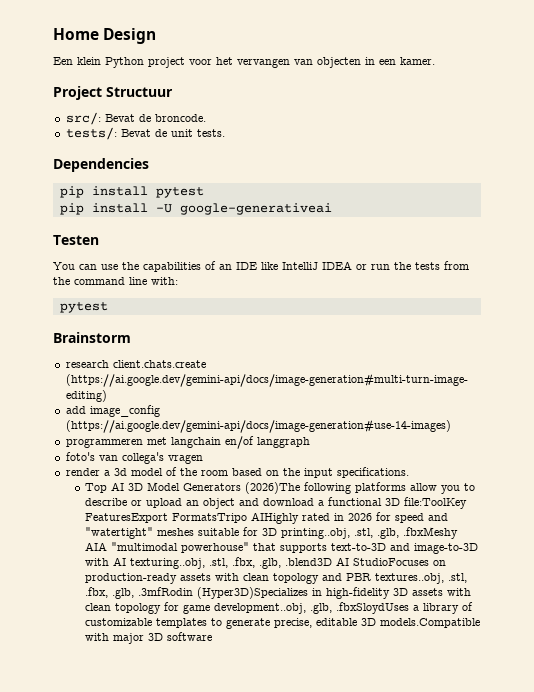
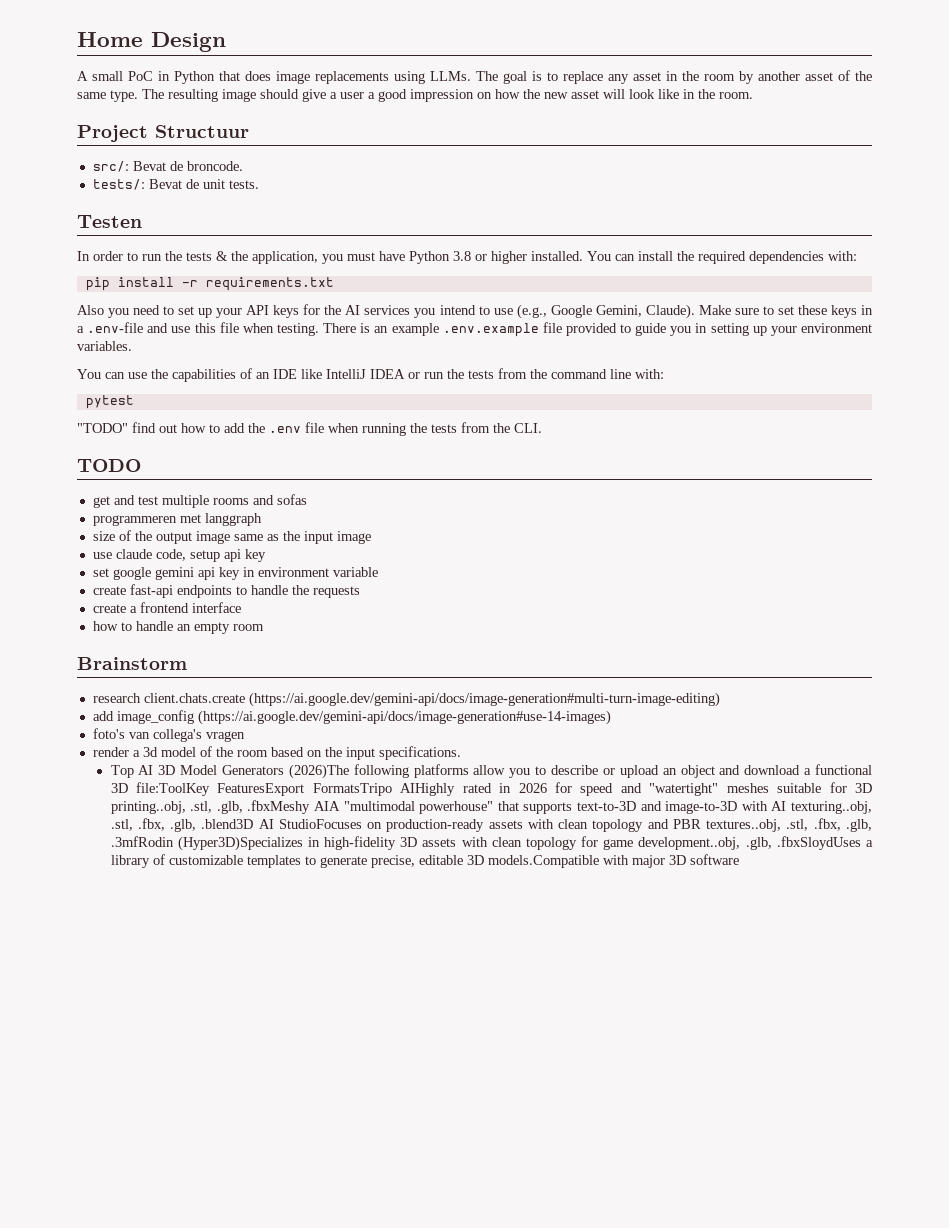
[53,57,435,68] Een klein Python project voor het vervangen van objecten in een kamer. -> [77,70,872,84] [77,89,753,102] A small PoC in Python that does image replacements using LLMs. The goal is to replace any asset in the room by another asset of the same type. The resulting image should give a user a good impression on how the new asset will look like in the room.
[53,158,149,172] [59,186,204,198] [59,203,332,215] [53,235,99,245] Dependencies // pip install pytest // pip install -U google-generativeai // Testen -> [77,215,142,228] [77,251,857,264] [85,277,334,291] [77,304,874,319] [77,322,872,337] [77,341,132,351] Testen // In order to run the tests & the application, you must have Python 3.8 or higher installed. You can install the required dependencies with: // pip install -r requirements.txt // Also you need to set up your API keys for the AI services you intend to use (e.g., Google Gemini, Claude). Make sure to set these keys in a .env-file and use this file when testing. There is an example .env.example file provided to guide you in setting up your environment variables.
(108, 307) none -> [77,422,542,436] [77,459,141,472] [92,494,307,508] [92,513,262,526] [92,530,371,544] [92,549,266,562] [92,567,378,580] [92,584,360,598] [92,602,241,613] [92,621,264,634] // "TODO" find out how to add the .env file when running the tests from the CLI. // TODO // get and test multiple rooms and sofas // programmeren met langgraph // size of the output image same as the input image // use claude code, setup api key // set google gemini api key in environment variable // create fast-api endpoints to handle the requests // create a frontend interface // how to handle an empty room
[65,436,310,449] // programmeren met langchain en/of langgraph -> (611, 717) none

